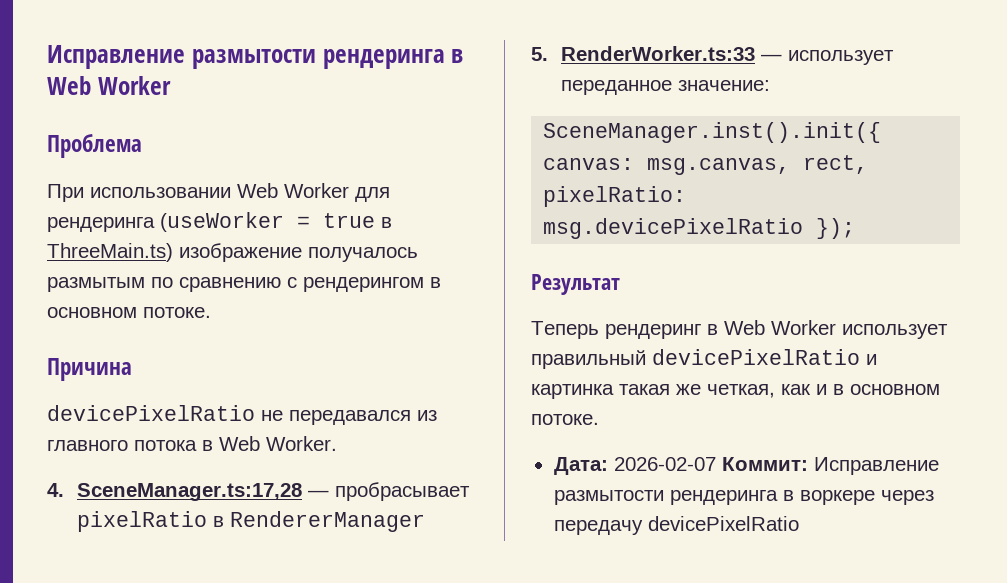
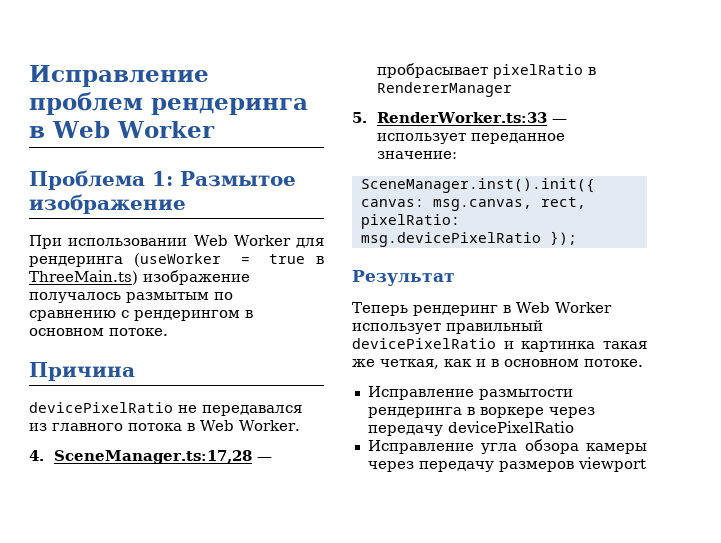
[47,45,316,69] Исправление размытости -> [29,65,209,87] [29,92,143,115] Исправление проблем
(142, 146) none -> [152,171,296,187] [29,194,186,214] 1: Размытое изображение
[553,457,808,475] Дата: 2026-02-07 Коммит: -> (643, 363) none
(799, 523) none -> [367,439,647,454] [367,457,646,472] // Исправление угла обзора камеры через передачу размеров viewport

